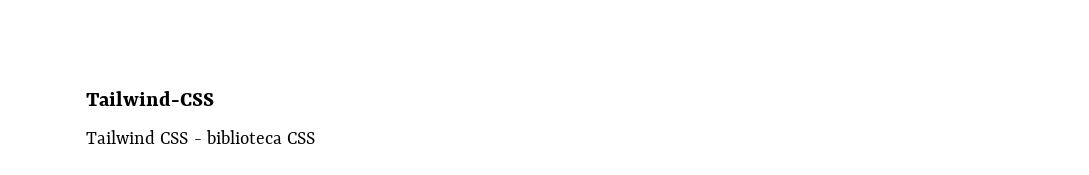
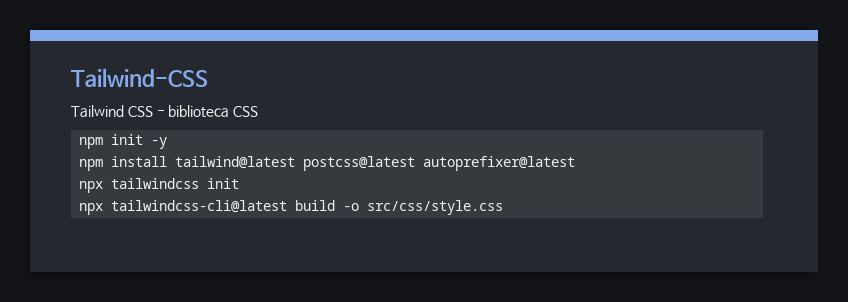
(316, 138) none -> [79,134,168,149] [79,156,576,171] [79,178,240,193] [79,200,504,215] // npm init -y // npm install tailwind@latest postcss@latest autoprefixer@latest // npx tailwindcss init // npx tailwindcss-cli@latest build -o src/css/style.css

